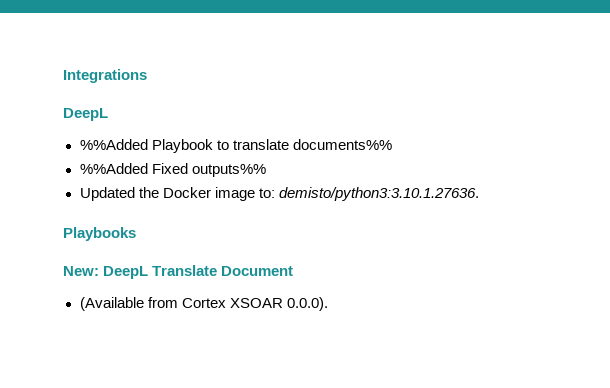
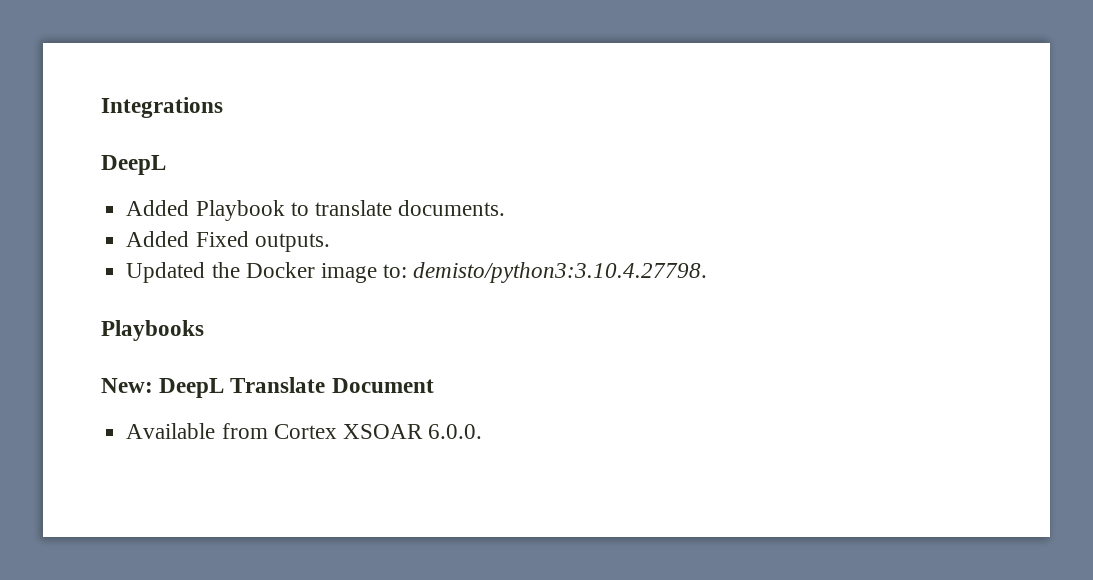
[79,139,148,150] %%Added -> [126,200,190,216] Added
[292,139,392,150] [79,163,266,177] documents%% // %%Added Fixed outputs%% -> [398,200,506,216] [126,231,330,252] documents. // Added Fixed outputs.
[278,187,479,201] demisto/python3:3.10.1.27636. -> [413,262,708,283] demisto/python3:3.10.4.27798.
[79,297,144,311] (Available -> [126,423,216,439] Available
[286,297,328,311] 0.0.0). -> [428,424,483,439] 6.0.0.

